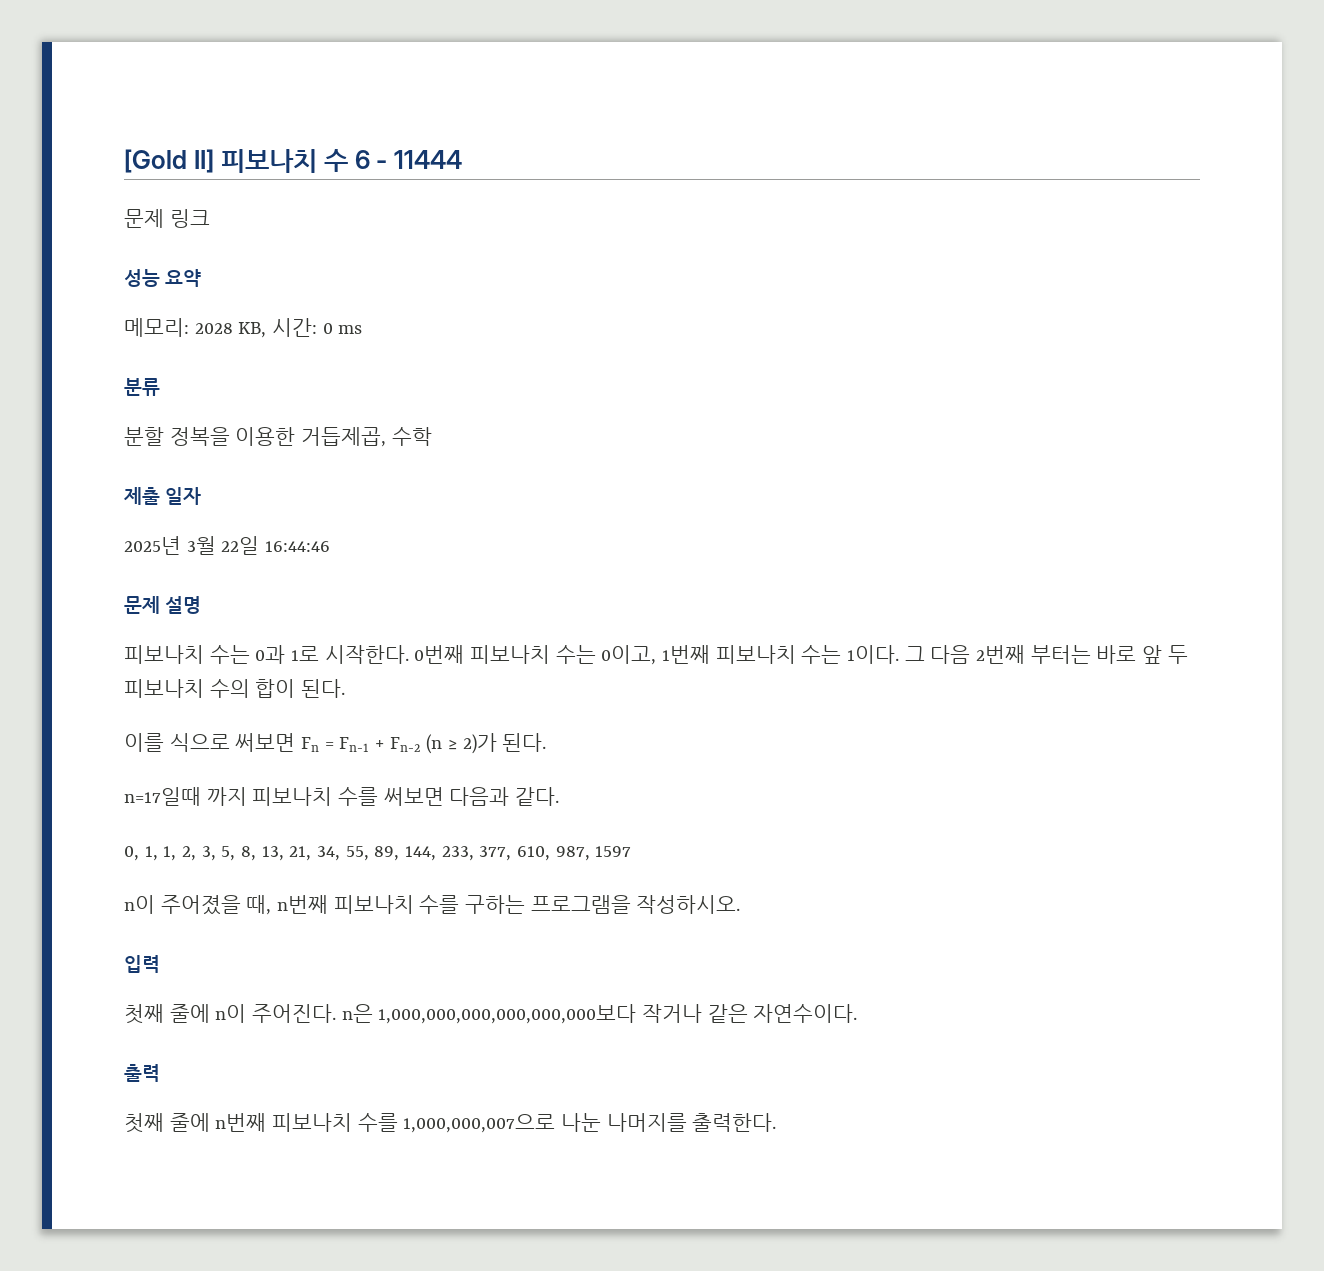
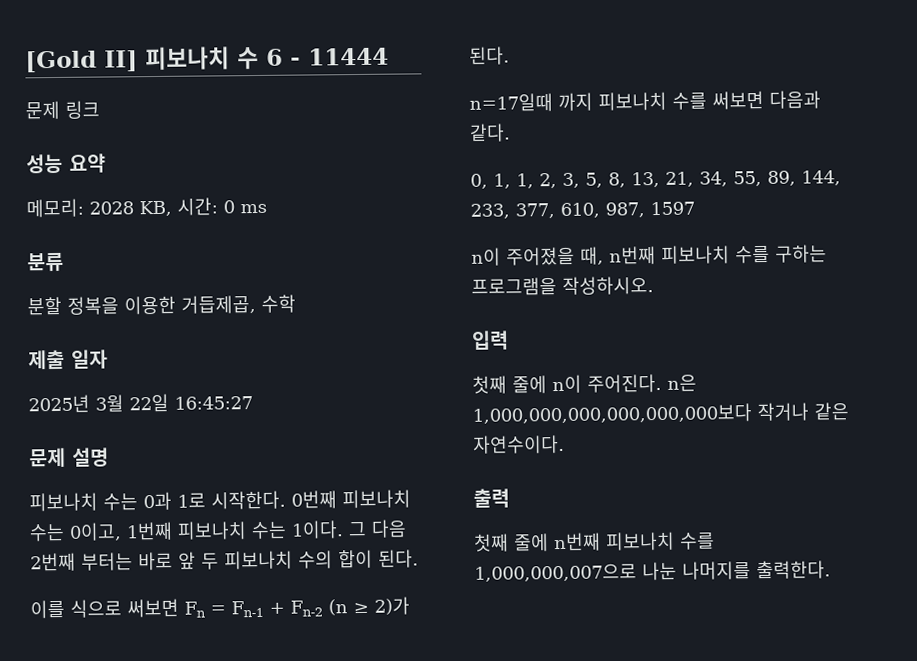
[265,541,331,552] 16:44:46 -> [174,396,253,410] 16:45:27

